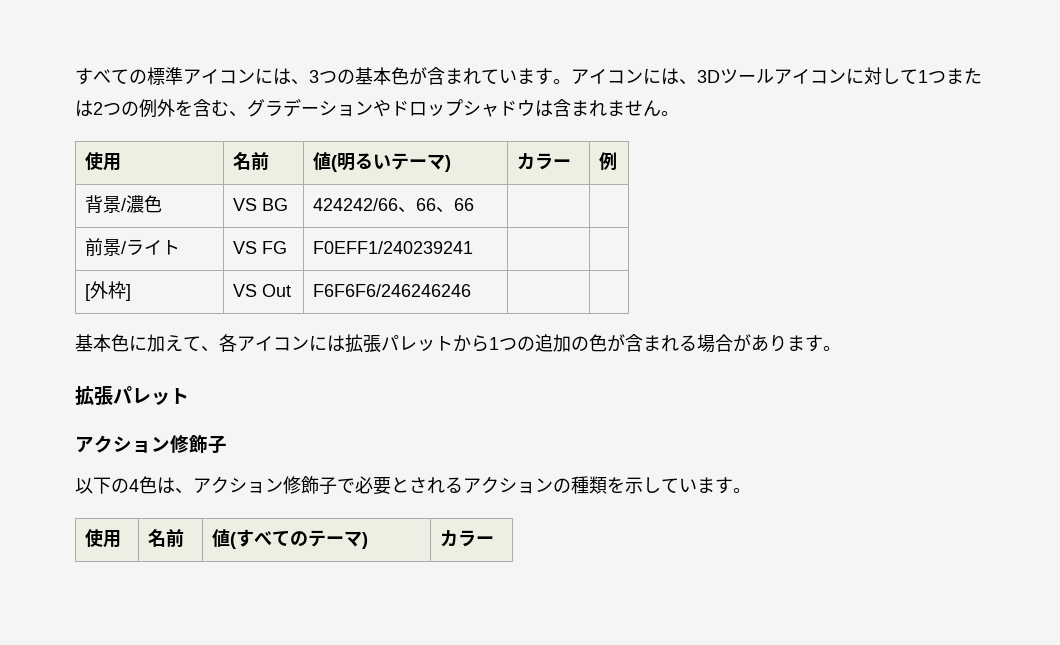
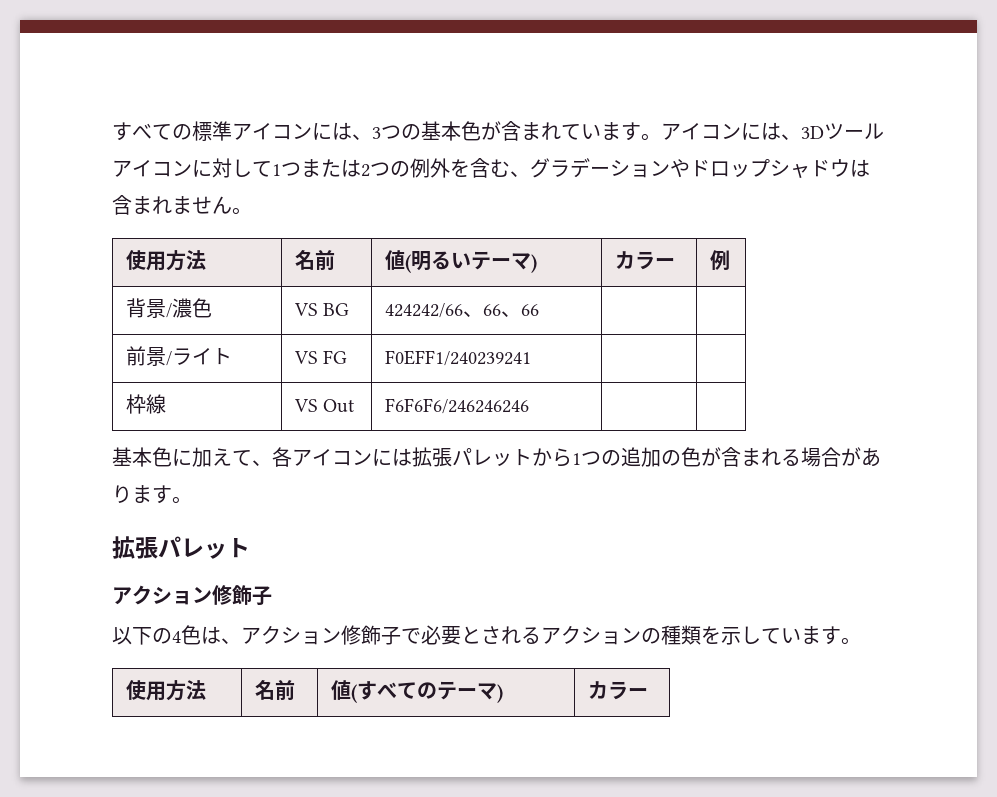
(122, 162) none -> [165,250,206,271] 方法
[85,281,132,301] [外枠] -> [125,394,166,414] 枠線
(122, 539) none -> [165,680,206,701] 方法

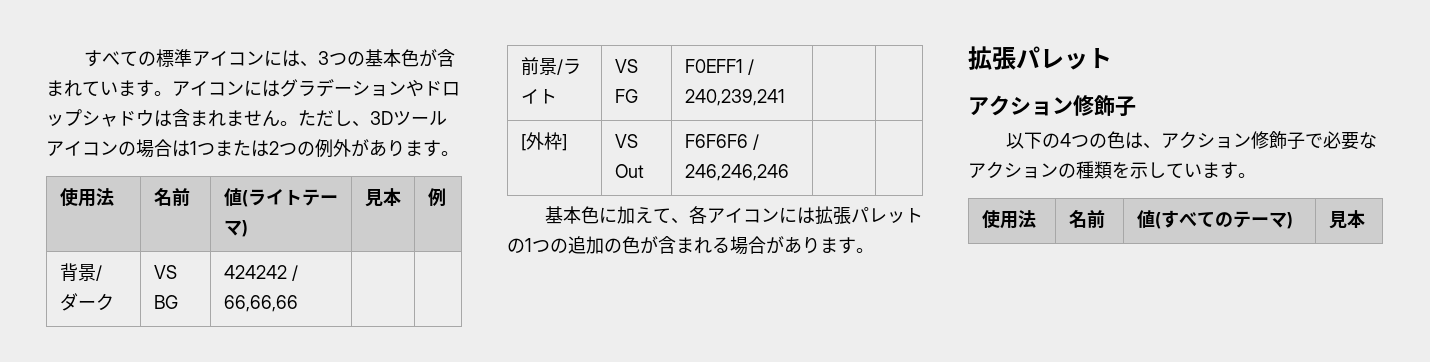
[781,123,884,140] [112,158,530,178] 、3Dツールアイコンに対して1つまたは2つの例外を含む、 -> (280, 88) none
[125,250,206,271] [294,250,335,271] [384,250,537,273] [614,251,675,270] // 使用方法 | 名前 | 値(明るいテーマ) | カラー -> [298,110,447,127] [46,139,459,158] [59,188,114,207] [153,188,190,207] [223,188,338,207] [223,220,248,237] [364,188,401,207] ただし、3Dツールアイコンの場合は1つまたは2つの例外があります。 // 使用法 | 名前 | 値(ライトテーマ) | 見本
[171,298,212,318] 濃色 -> [59,293,114,311] ダーク
[384,303,539,318] 424242/66、66、66 -> [223,265,298,281] [223,295,298,312] 424242 / 66,66,66
[384,350,531,366] [125,394,166,414] F0EFF1/240239241 | | // 枠線 -> [684,59,754,75] [684,89,785,106] [520,132,567,151] F0EFF1 / 240,239,241 | | // [外枠]
[384,398,529,414] F6F6F6/246246246 -> [684,134,759,150] [684,164,789,181] F6F6F6 / 246,246,246
[532,448,572,467] から -> [507,238,525,253] の
(181, 637) none -> [1070,133,1107,148] つの
[461,626,541,644] とされる -> [1358,132,1377,149] な
[165,680,186,701] 方 -> (1018, 220) none
[587,681,648,700] カラー -> [1328,210,1365,229] 見本

